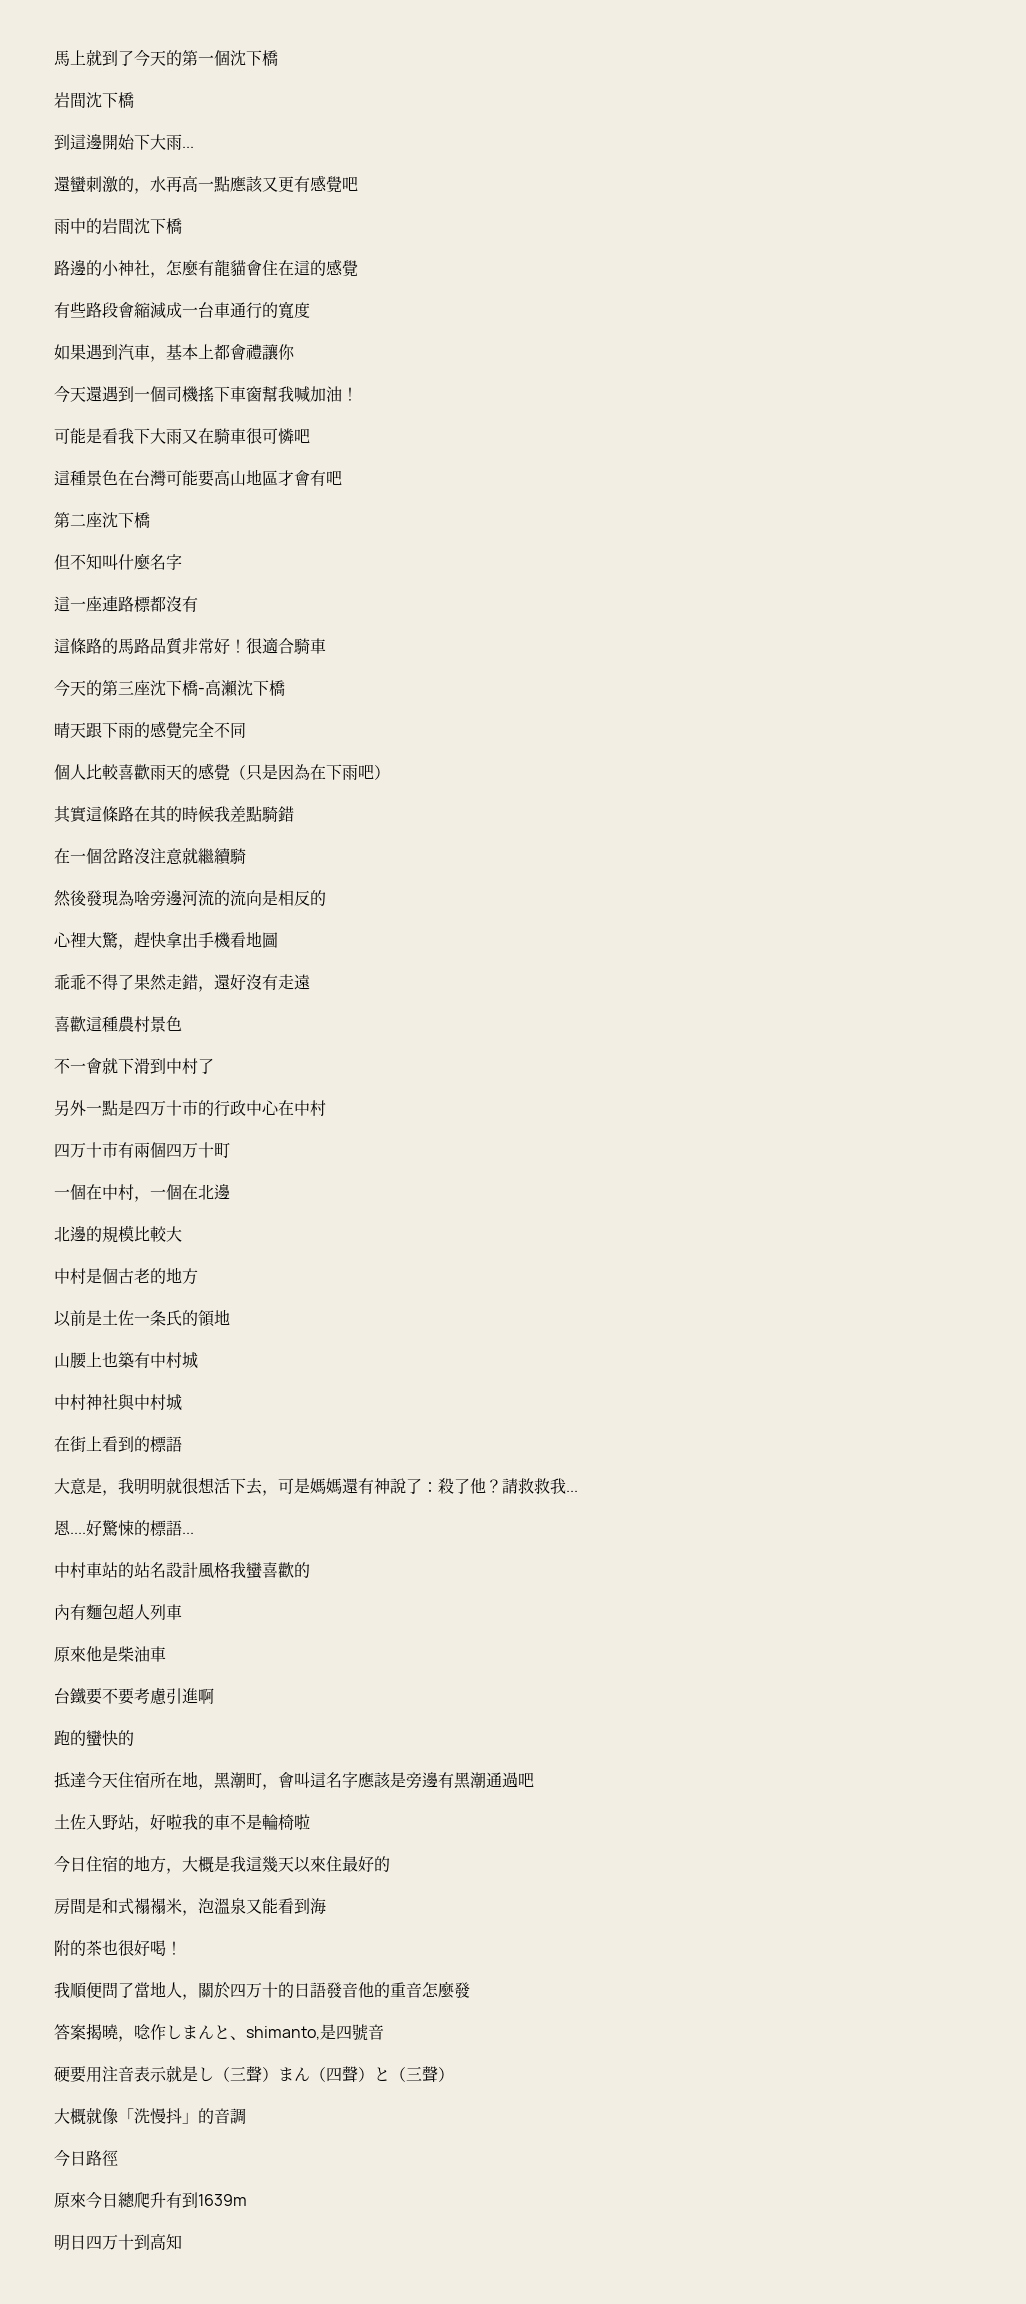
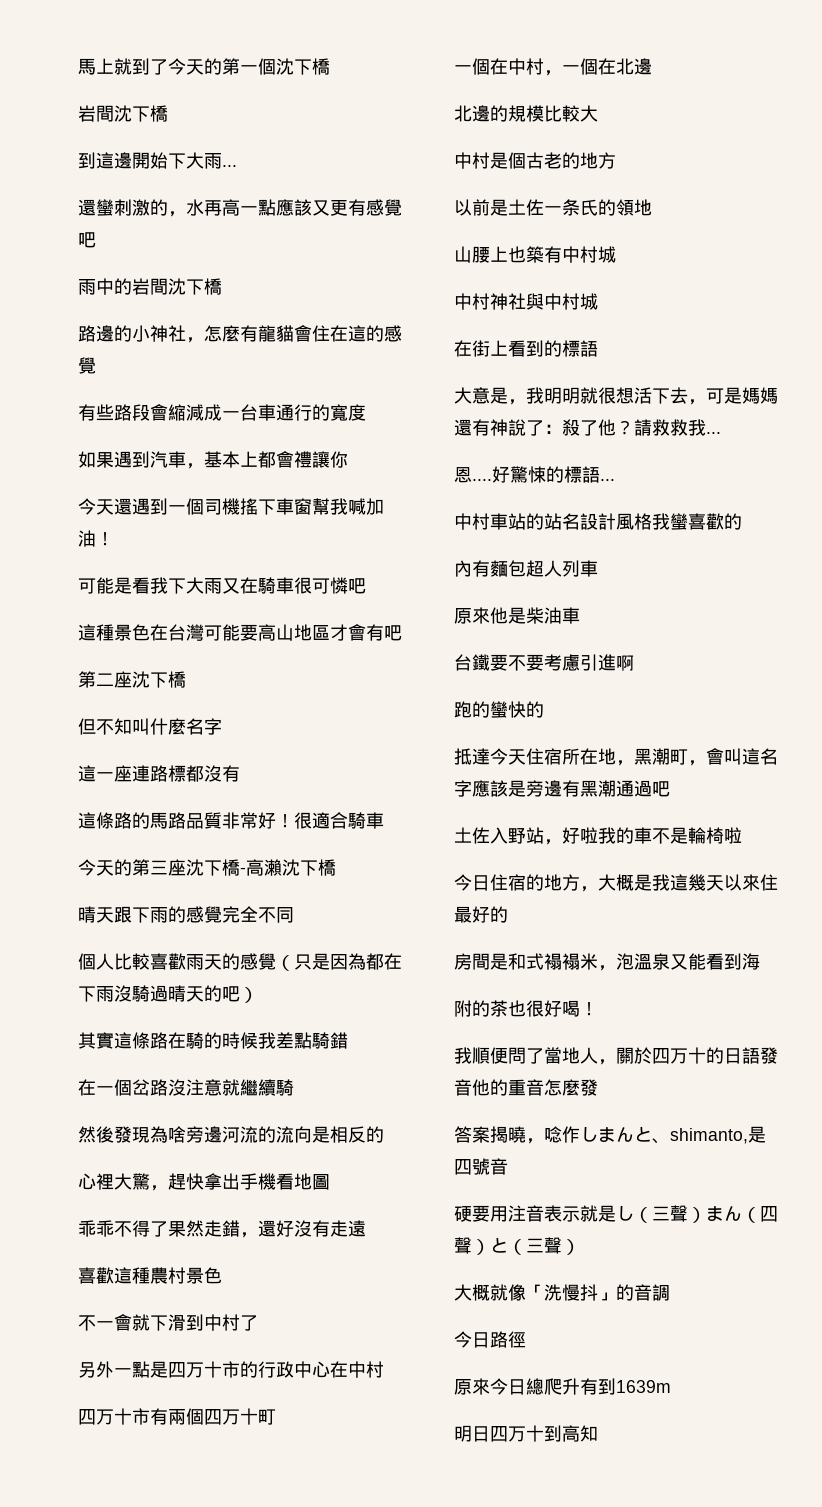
[310,764,358,780] 在下雨 -> [366,953,402,970] [78,985,222,1002] 都在下雨沒騎過晴天的
[150,806,167,823] 其 -> [186,1032,204,1049] 騎

